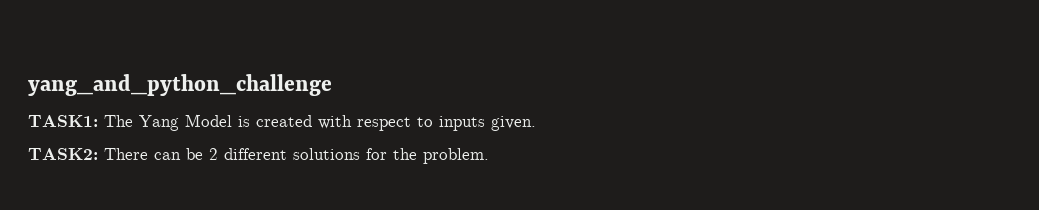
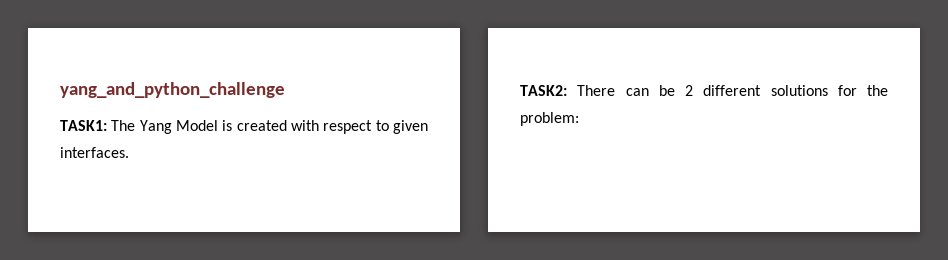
[439,116,536,131] inputs given. -> [392,120,428,134] [60,147,129,158] given interfaces.
[423,148,489,164] problem. -> [520,112,579,126] problem:

